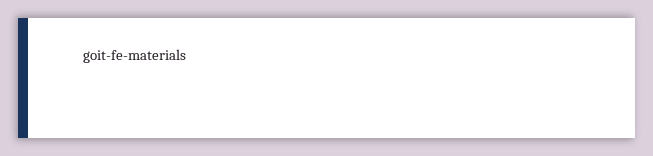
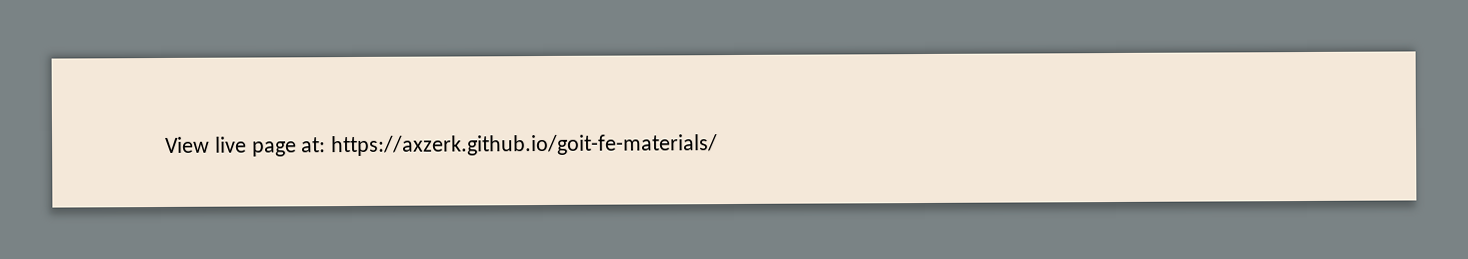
[83,49,186,63] goit-fe-materials -> [165,134,719,157] View live page at: https://axzerk.github.io/goit-fe-materials/

